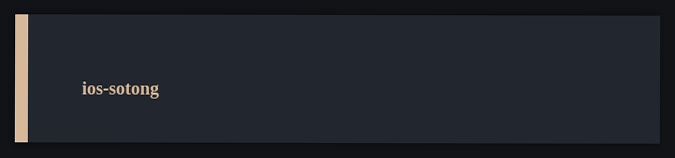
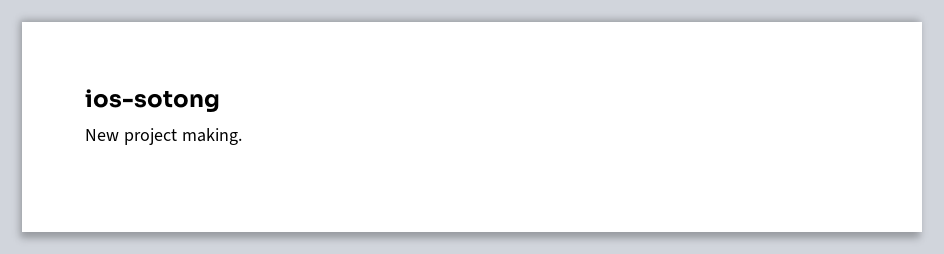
(159, 90) none -> [85,128,242,145] // New project making.

